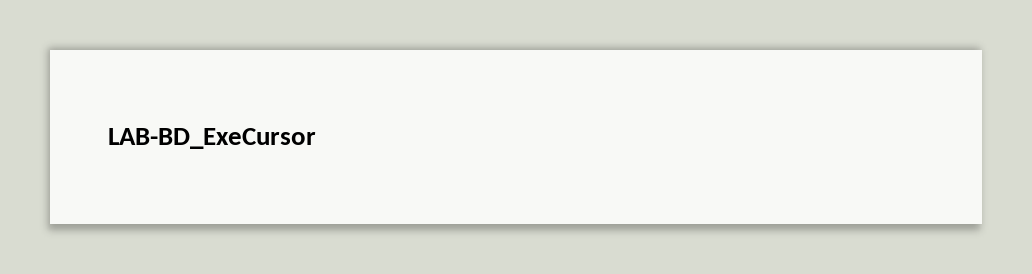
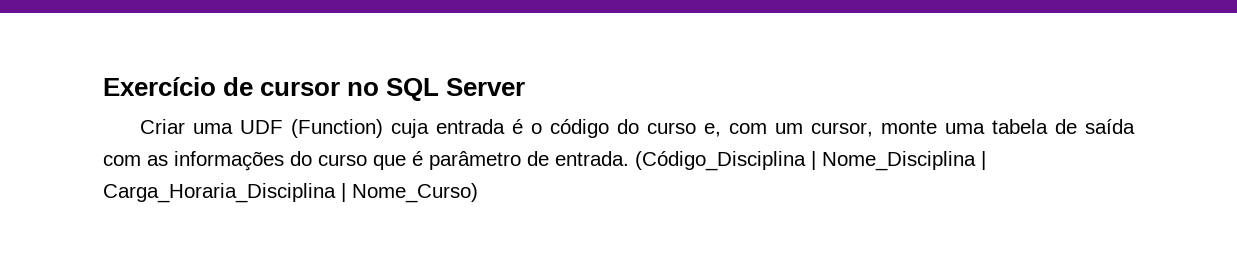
[108,128,316,149] LAB-BD_ExeCursor -> [103,77,526,101] [139,119,1135,138] [103,151,986,171] [103,183,478,203] Exercício de cursor no SQL Server // Criar uma UDF (Function) cuja entrada é o código do curso e, com um cursor, monte uma tabela de saída com as informações do curso que é parâmetro de entrada. (Código_Disciplina | Nome_Disciplina | Carga_Horaria_Disciplina | Nome_Curso)

